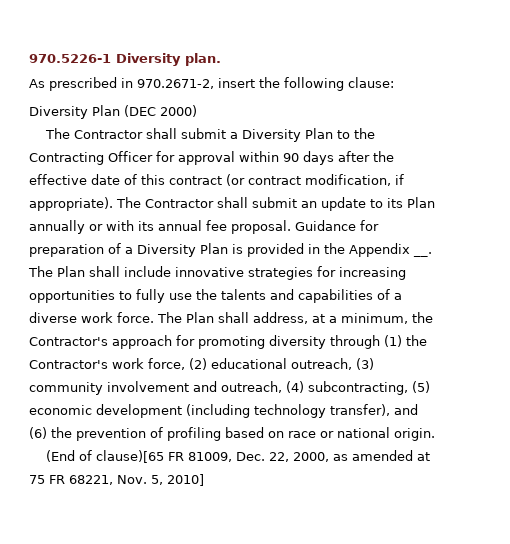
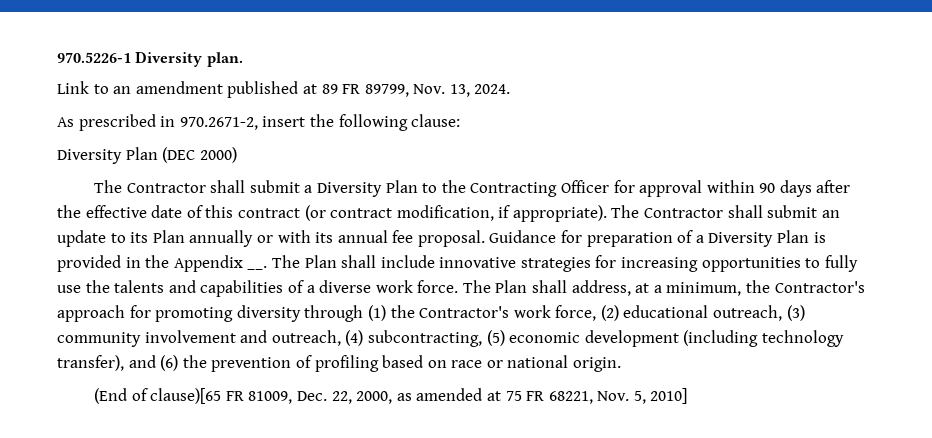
(221, 59) none -> [57,81,511,98] // Link to an amendment published at 89 FR 89799, Nov. 13, 2024.

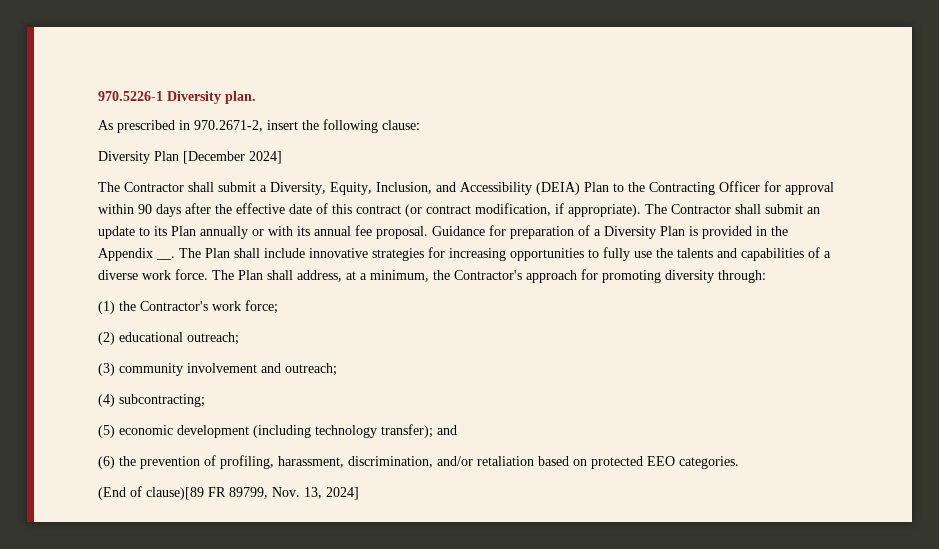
[57,81,511,98] // Link to an amendment published at 89 FR 89799, Nov. 13, 2024. -> (256, 97) none
[162,147,237,163] (DEC 2000) -> [183,151,282,164] [December 2024]
[316,182,382,197] Diversity -> [270,182,580,195] Diversity, Equity, Inclusion, and Accessibility (DEIA)
[304,305,364,322] through -> [718,270,766,283] through: //
[555,305,597,321] force, -> [245,300,278,314] force; //
[713,305,783,321] outreach, -> [187,332,239,345] outreach; //
[271,330,482,347] outreach, (4) subcontracting, -> [285,363,337,376] [98,394,205,407] outreach; // (4) subcontracting; //
[57,355,156,371] transfer), and -> [381,424,457,438] transfer); and //
[314,355,622,372] [94,388,688,404] profiling based on race or national origin. // (End of clause)[65 FR 81009, Dec. 22, 2000, as amended at 75 FR 68221, Nov. 5, 2010] -> [220,455,739,469] [98,486,359,500] profiling, harassment, discrimination, and/or retaliation based on protected EEO categories. // (End of clause)[89 FR 89799, Nov. 13, 2024]

